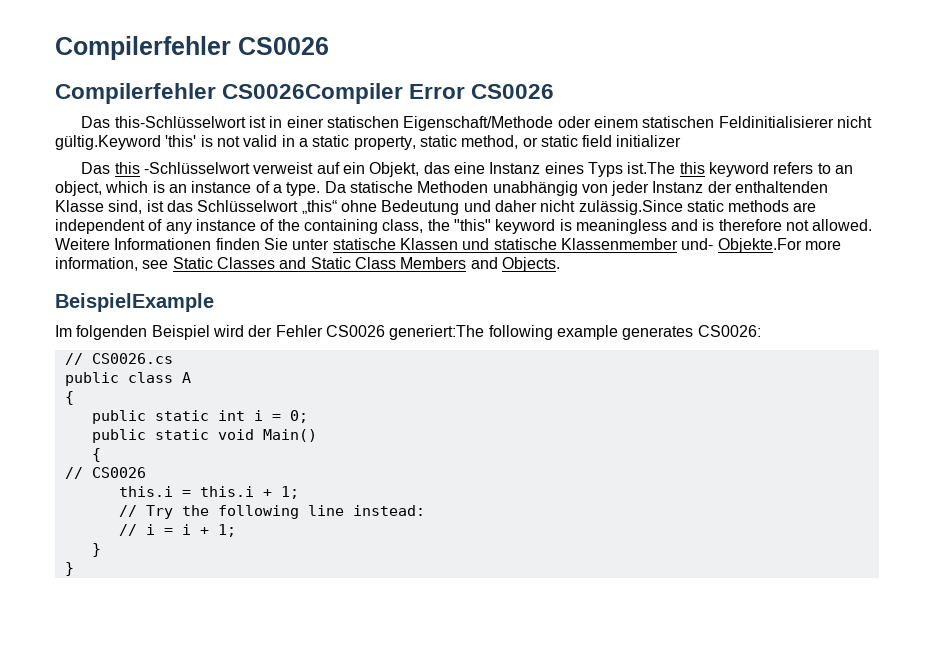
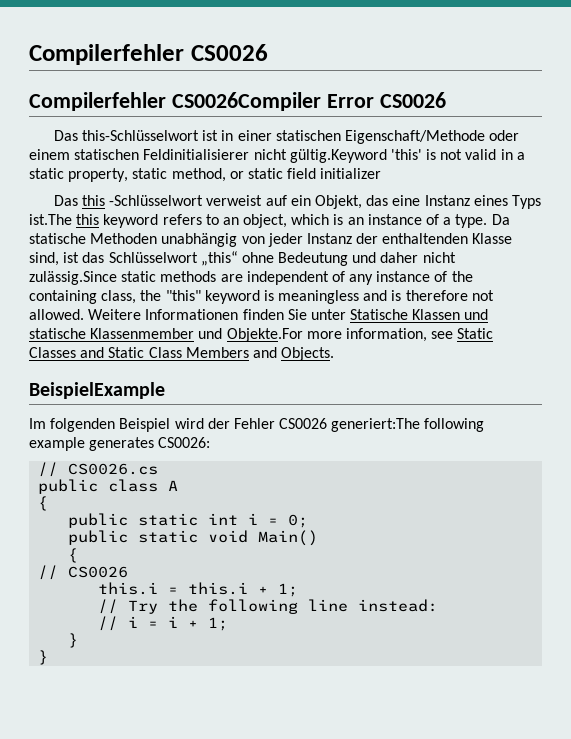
[332,238,396,250] statische -> [350,309,409,320] Statische
[681,238,714,250] und- -> [198,328,223,339] und

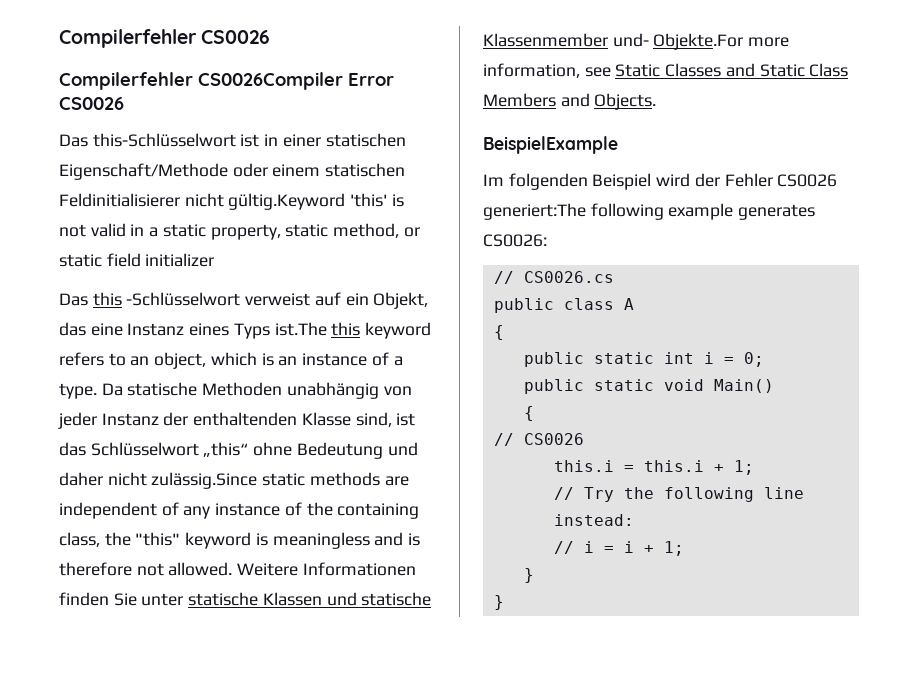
[350,309,409,320] Statische -> [188,592,259,606] statische
[198,328,223,339] und -> [612,33,649,47] und-

